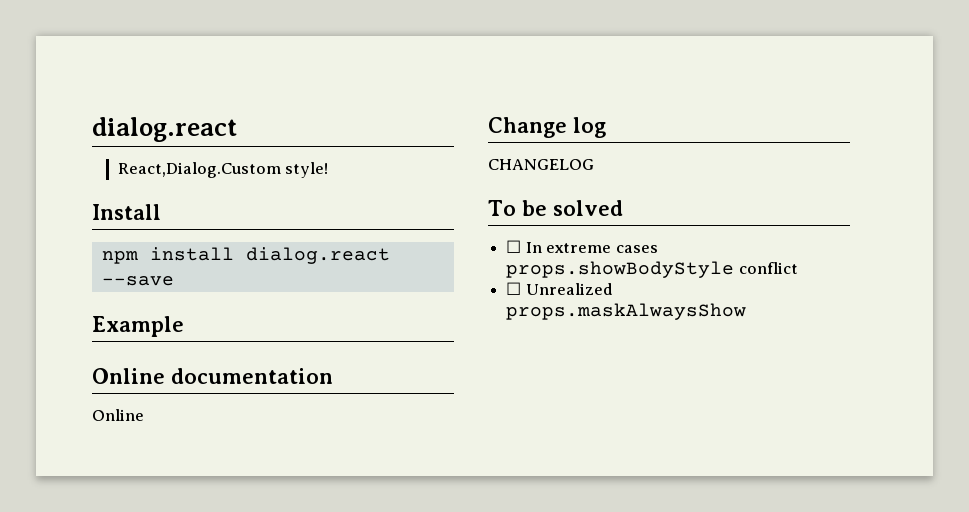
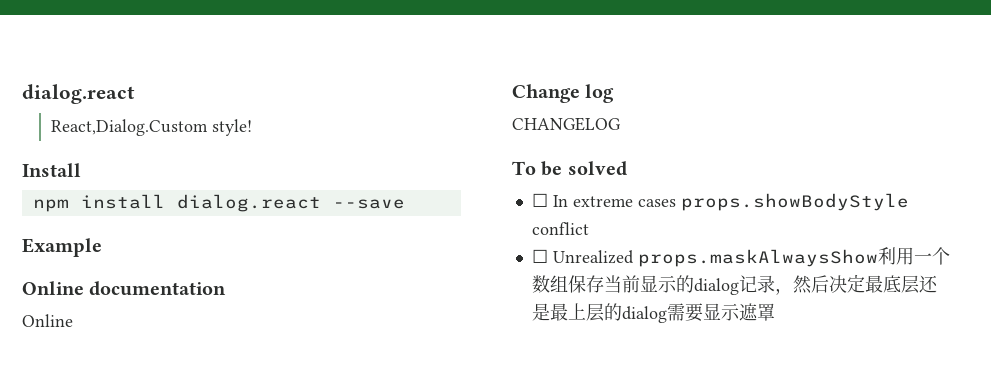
(747, 311) none -> [877,247,950,265] [531,274,938,295] [531,303,775,323] 利用一个数组保存当前显示的dialog记录，然后决定最底层还是最上层的dialog需要显示遮罩

